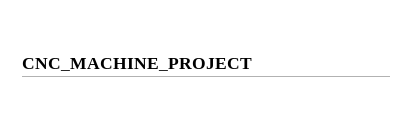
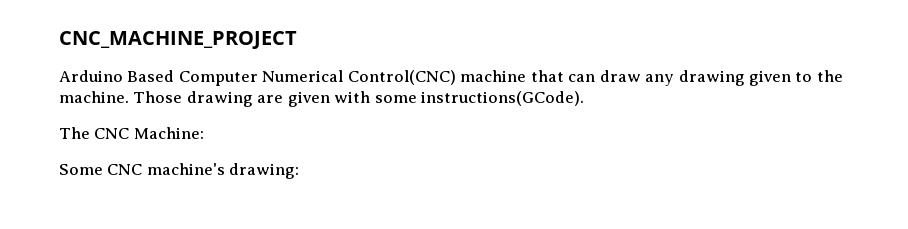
(252, 64) none -> [59,70,843,86] [59,91,585,107] [59,127,204,139] [59,163,300,179] // Arduino Based Computer Numerical Control(CNC) machine that can draw any drawing given to the machine. Those drawing are given with some instructions(GCode). // The CNC Machine: // Some CNC machine's drawing:

